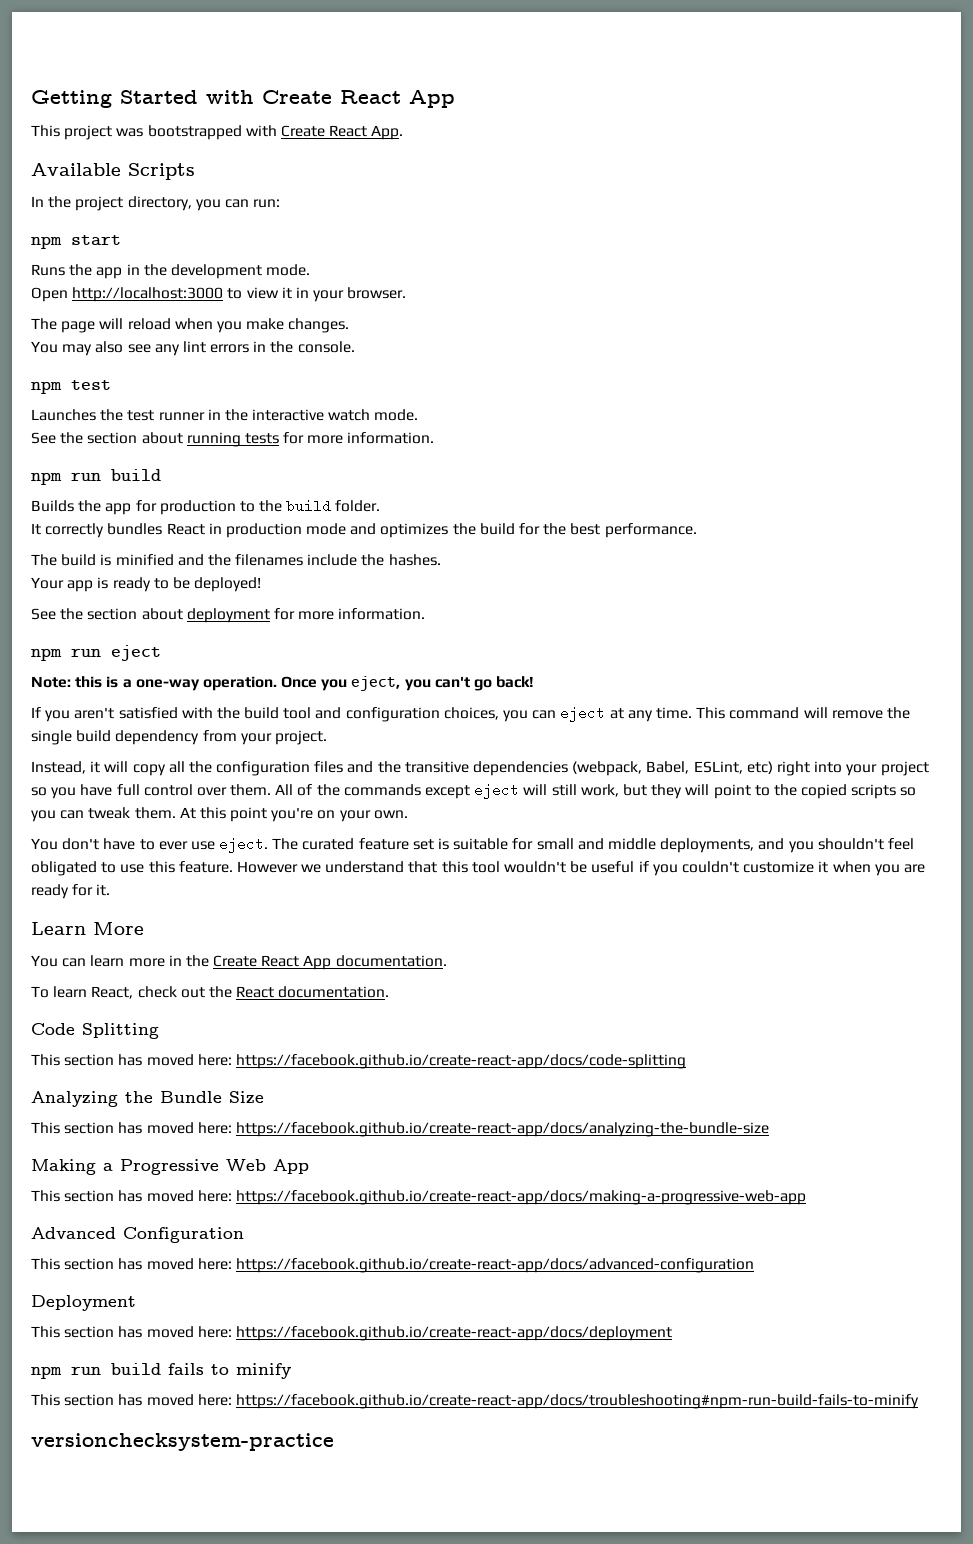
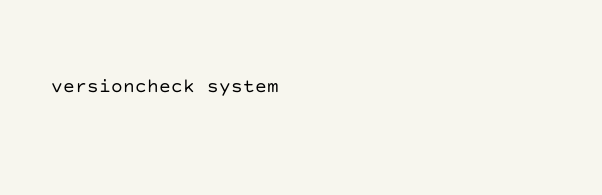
[31,90,455,108] [31,125,404,140] [31,163,195,180] [31,196,281,211] [31,235,121,249] [31,264,311,279] [31,287,407,302] [31,318,350,333] [31,341,355,356] [31,380,111,394] [31,409,419,421] [31,432,435,447] [31,469,161,485] [31,499,381,515] [31,523,697,538] [31,554,441,566] [31,577,262,592] [31,608,426,623] [31,645,161,661] [31,676,535,691] [31,706,910,722] [31,730,327,745] [31,761,929,776] [31,783,917,799] [31,807,408,822] [31,837,914,853] [31,861,925,876] [31,884,111,899] [31,922,144,935] [31,955,447,970] [31,986,390,999] [31,1023,159,1039] [31,1054,686,1069] [31,1091,264,1107] [31,1122,769,1137] [31,1159,309,1175] [31,1190,806,1205] [31,1227,244,1243] [31,1258,754,1273] [31,1295,136,1311] [31,1326,672,1341] [31,1363,291,1379] [31,1394,919,1409] [31,1433,334,1451] Getting Started with Create React App // This project was bootstrapped with Create React App. // Available Scripts // In the project directory, you can run: // npm start // Runs the app in the development mode. // Open http://localhost:3000 to view it in your browser. // The page will reload when you make changes. // You may also see any lint errors in the console. // npm test // Launches the test runner in the interactive watch mode. // See the section about running tests for more information. // npm run build // Builds the app for production to the build folder. // It correctly bundles React in production mode and optimizes the build for the best performance. // The build is minified and the filenames include the hashes. // Your app is ready to be deployed! // See the section about deployment for more information. // npm run eject // Note: this is a one-way operation. Once you eject, you can't go back! // If you aren't satisfied with the build tool and configuration choices, you can eject at any time. This command will remove the single build dependency from your project. // Instead, it will copy all the configuration files and the transitive dependencies (webpack, Babel, ESLint, etc) right into your project so you have full control over them. All of the commands except eject will still work, but they will point to the copied scripts so you can tweak them. At this point you're on your own. // You don't have to ever use eject. The curated feature set is suitable for small and middle deployments, and you shouldn't feel obligated to use this feature. However we understand that this tool wouldn't be useful if you couldn't customize it when you are ready for it. // Learn More // You can learn more in the Create React App documentation. // To learn React, check out the React documentation. // Code Splitting // This section has moved here: https://facebook.github.io/create-react-app/docs/code-splitting // Analyzing the Bundle Size // This section has moved here: https://facebook.github.io/create-react-app/docs/analyzing-the-bundle-size // Making a Progressive Web App // This section has moved here: https://facebook.github.io/create-react-app/docs/making-a-progressive-web-app // Advanced Configuration // This section has moved here: https://facebook.github.io/create-react-app/docs/advanced-configuration // Deployment // This section has moved here: https://facebook.github.io/create-react-app/docs/deployment // npm run build fails to minify // This section has moved here: https://facebook.github.io/create-react-app/docs/troubleshooting#npm-run-build-fails-to-minify // versionchecksystem-practice -> [51,79,279,96] versioncheck system

